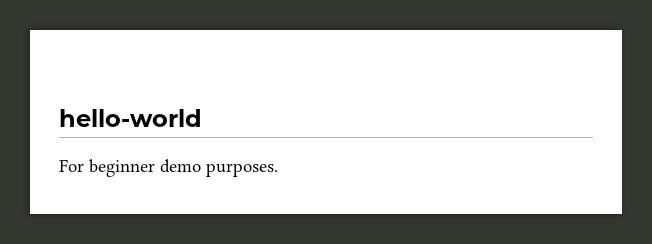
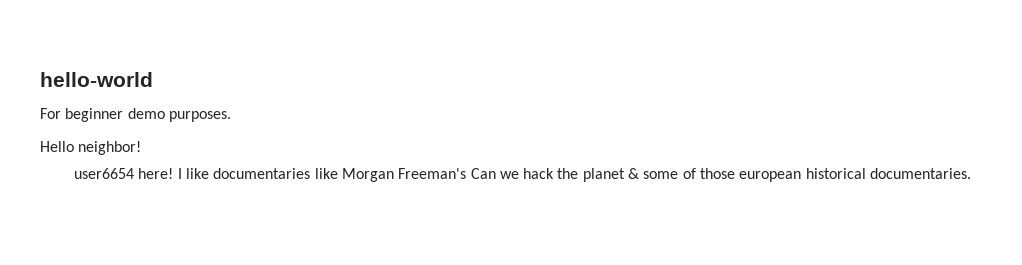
(278, 170) none -> [40,141,142,155] [73,168,972,182] // Hello neighbor! // user6654 here! I like documentaries like Morgan Freeman's Can we hack the planet & some of those european historical documentaries.

